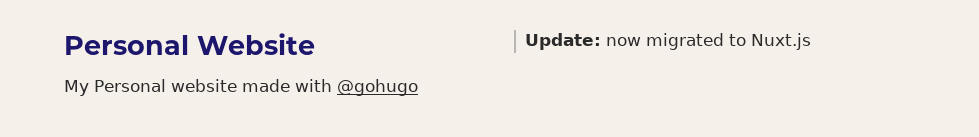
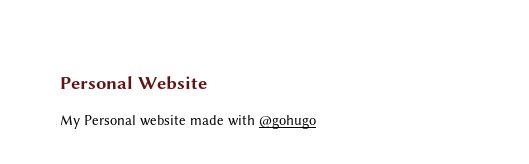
[525,33,812,50] // Update: now migrated to Nuxt.js -> (316, 122) none

